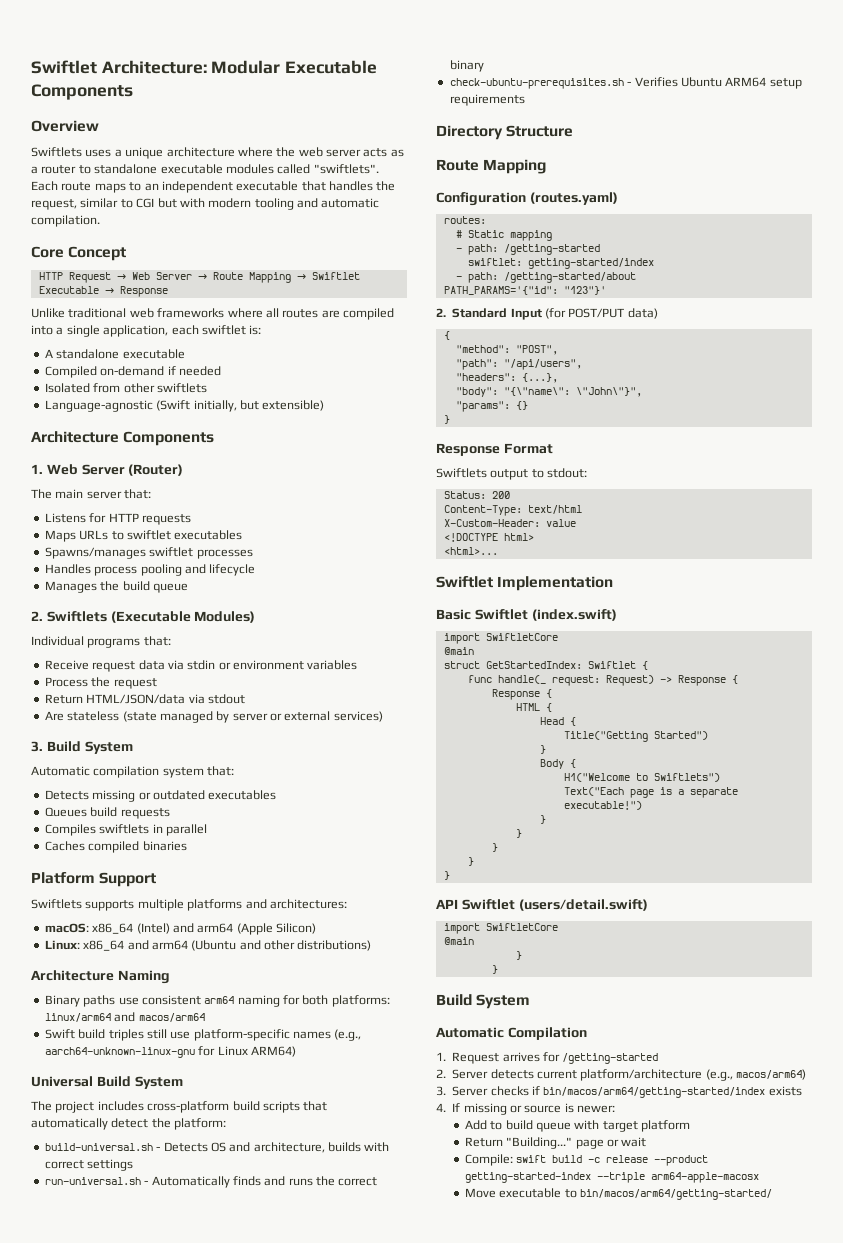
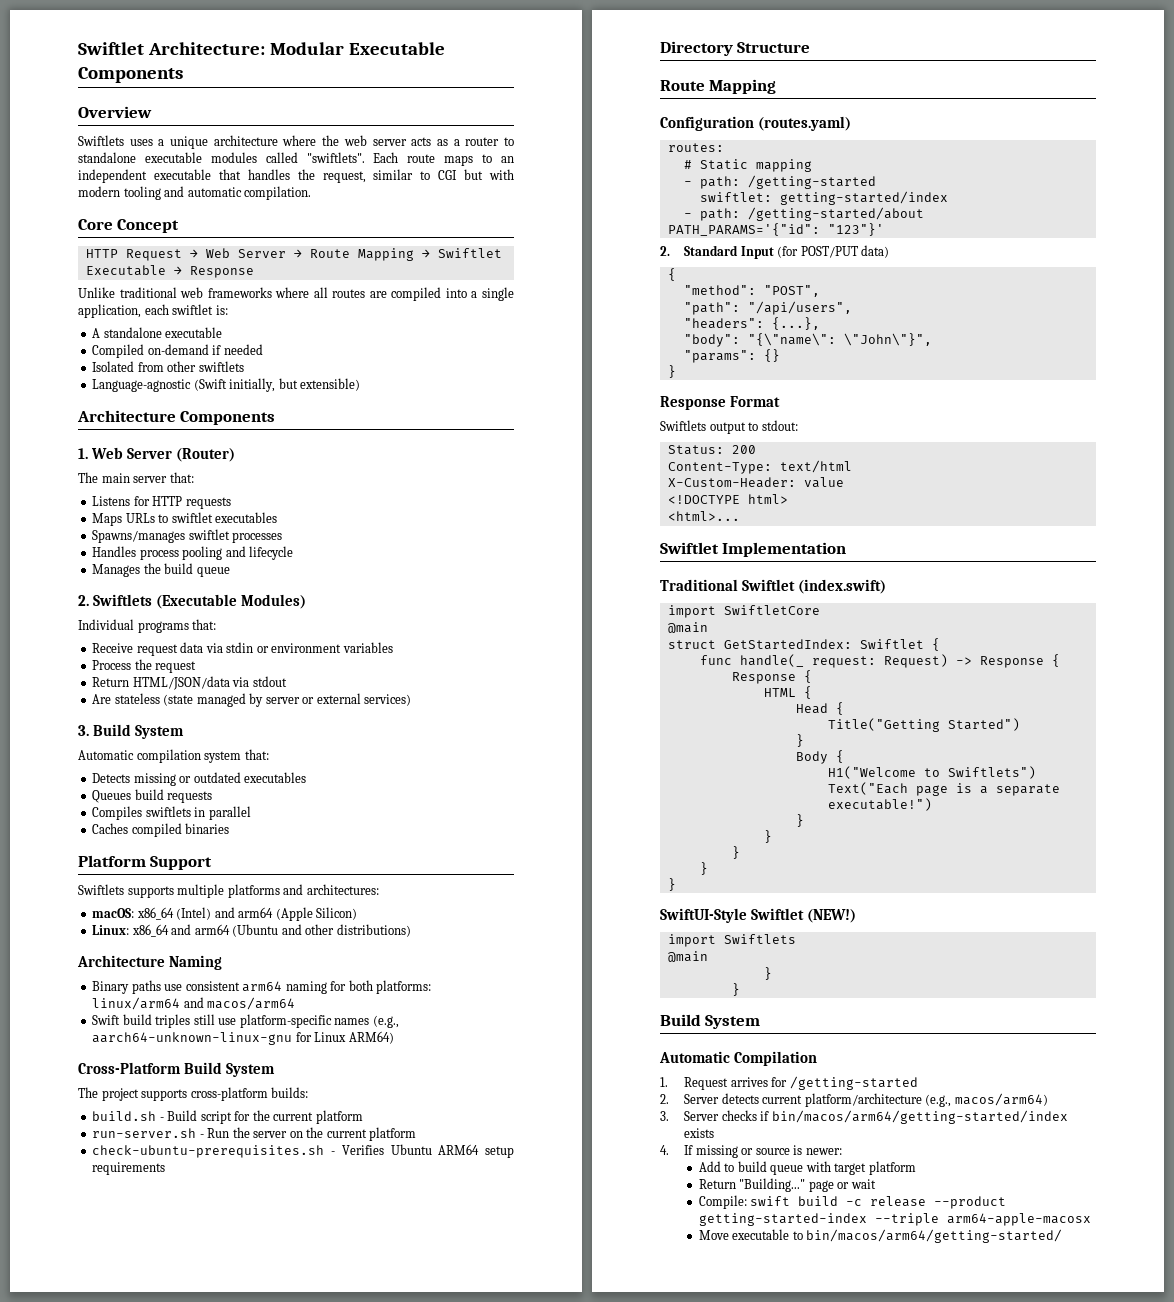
[31,1076,93,1087] Universal -> [78,1062,181,1074] Cross-Platform
[97,1101,328,1113] [31,1118,227,1130] [44,1142,390,1153] [44,1159,134,1171] [44,1176,378,1188] [449,60,484,72] includes cross-platform build scripts that automatically detect the platform: // build-universal.sh - Detects OS and architecture, builds with correct settings // run-universal.sh - Automatically finds and runs the correct binary -> [141,1087,309,1101] [92,1110,363,1124] [92,1127,417,1141] supports cross-platform builds: // build.sh - Build script for the current platform // run-server.sh - Run the server on the current platform
[436,609,471,620] Basic -> [660,579,738,591] Traditional
[436,899,648,911] [443,923,558,934] API Swiftlet (users/detail.swift) // import SwiftletCore -> [660,908,856,923] [667,934,796,947] SwiftUI-Style Swiftlet (NEW!) // import Swiftlets

